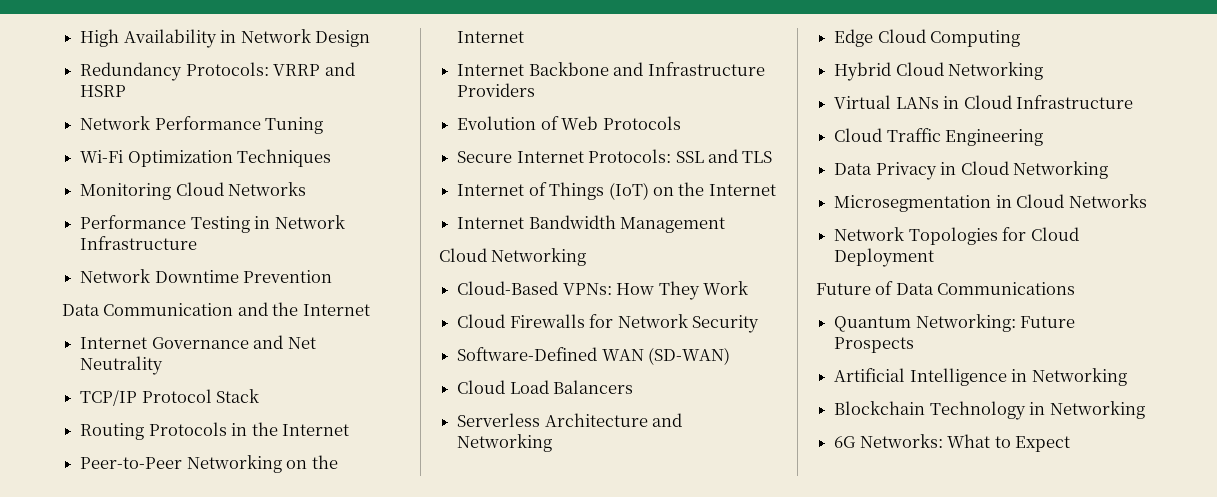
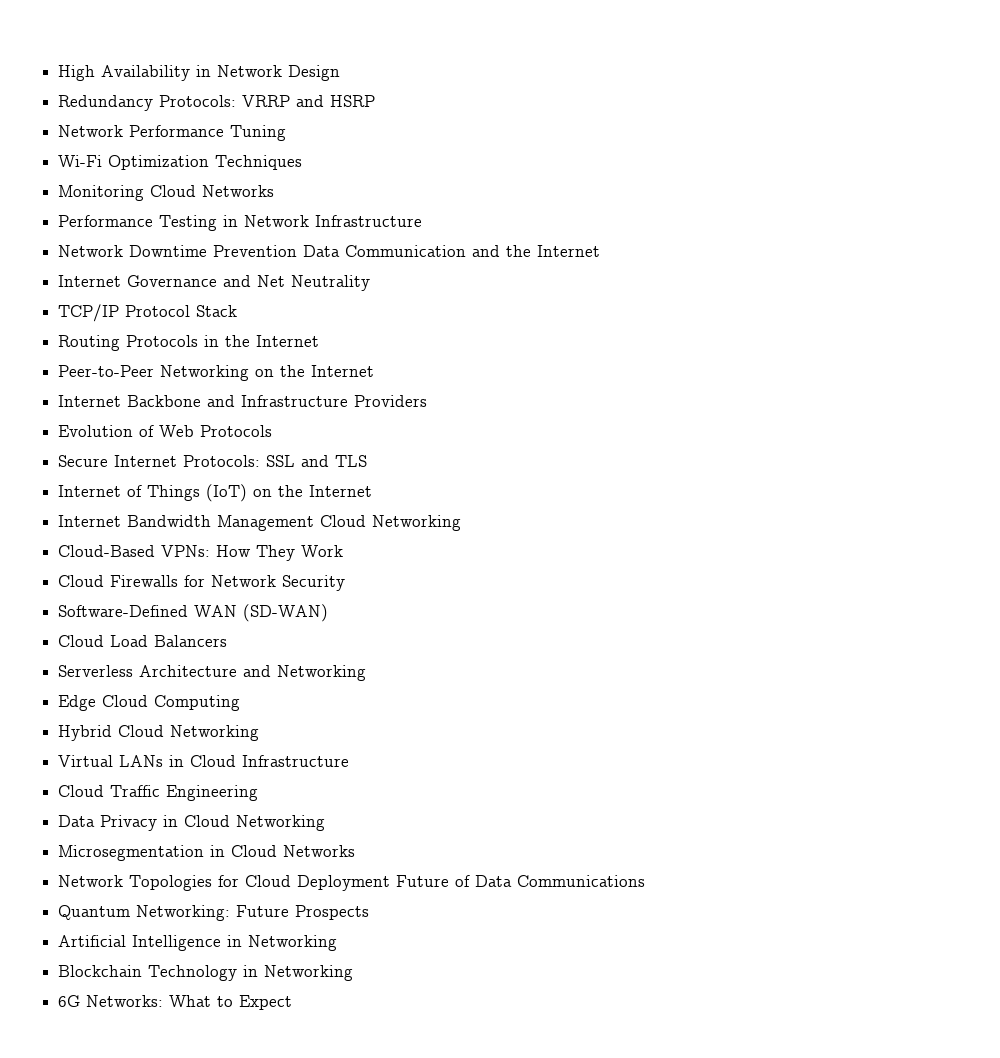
(333, 276) // -> (298, 251) none
(726, 225) // -> (315, 523) none
(935, 257) // -> (391, 883) none

